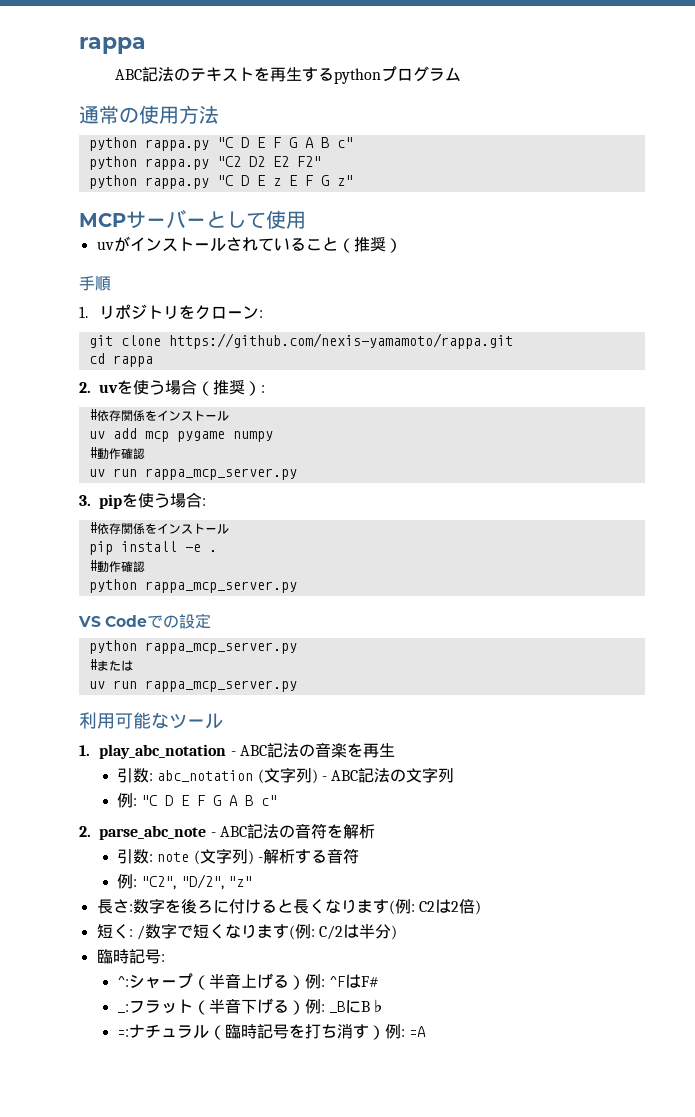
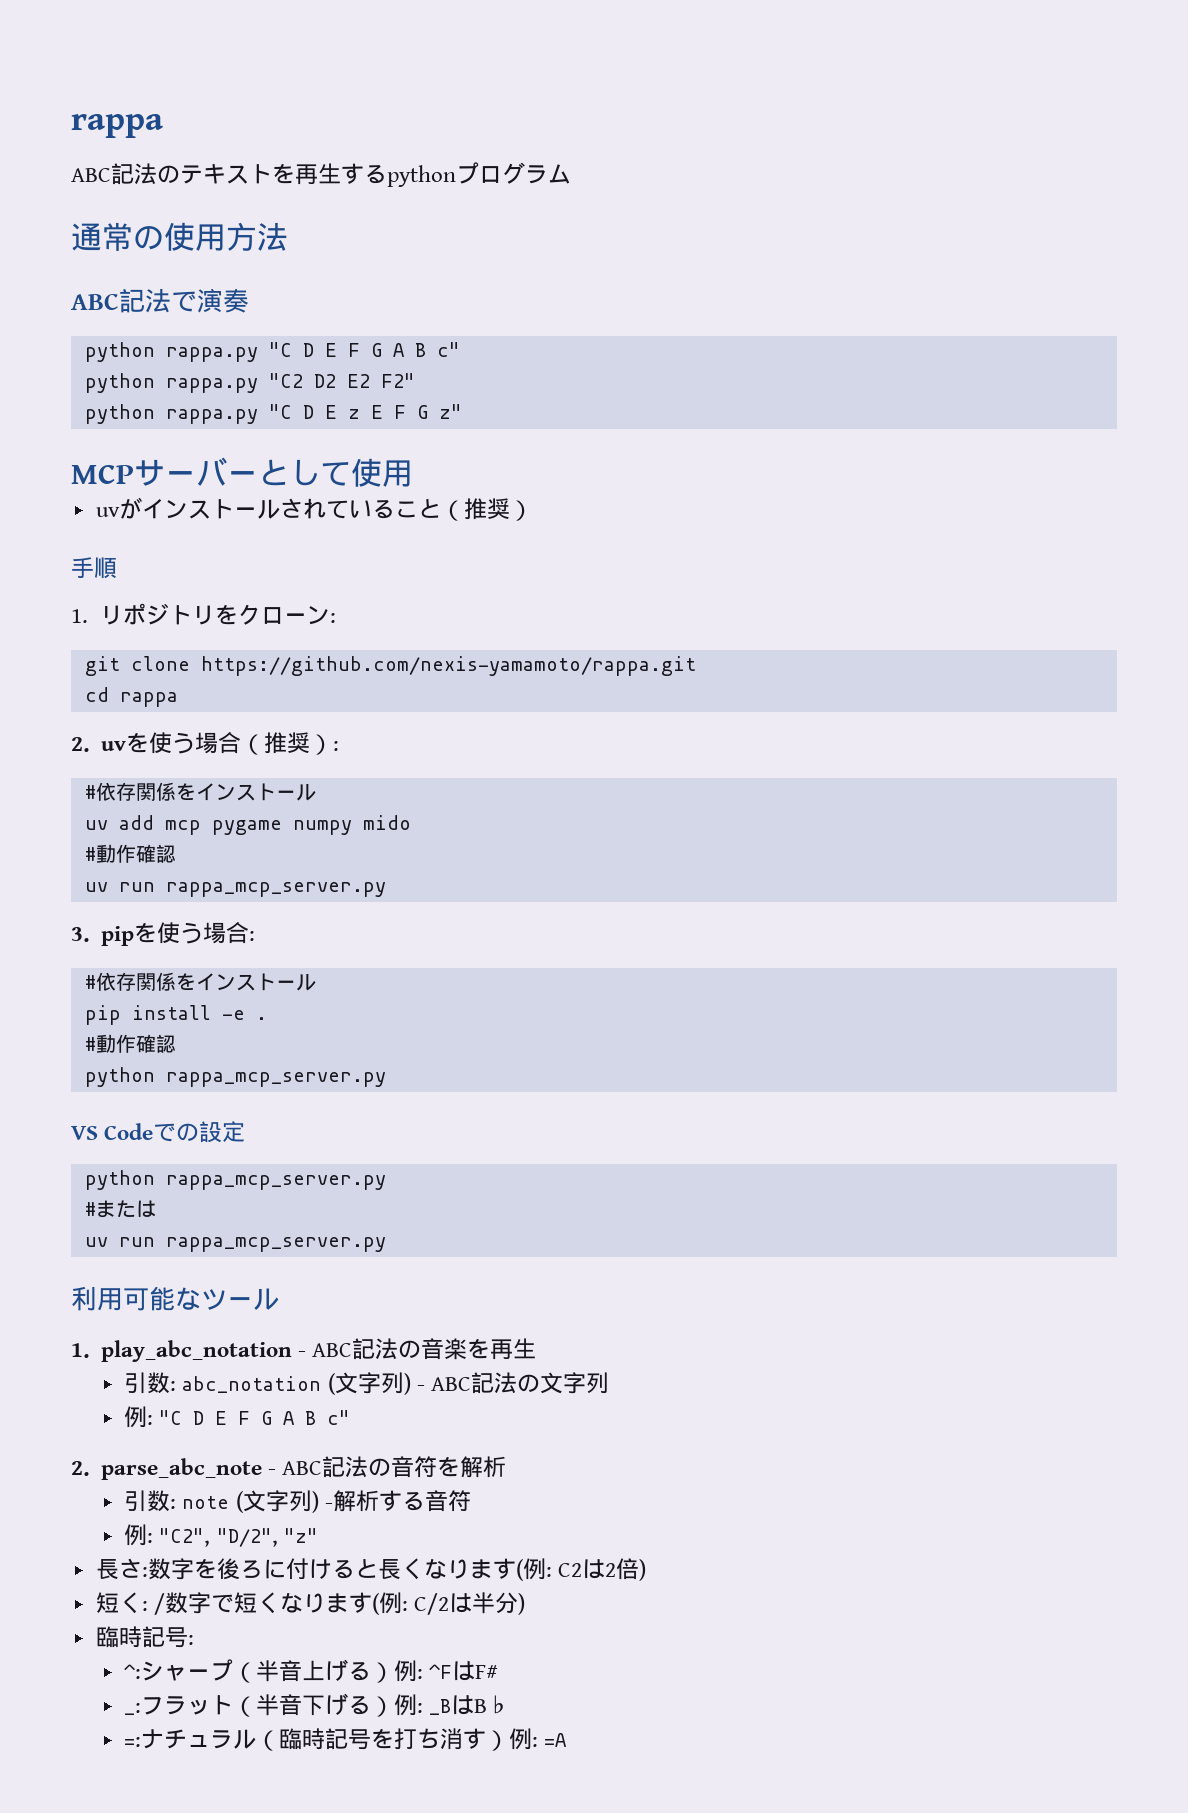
(219, 114) none -> [71,288,249,313] // ABC記法で演奏
(273, 436) none -> [362,815,411,830] mido
[345,1000,362,1013] に -> [451,1695,475,1715] は

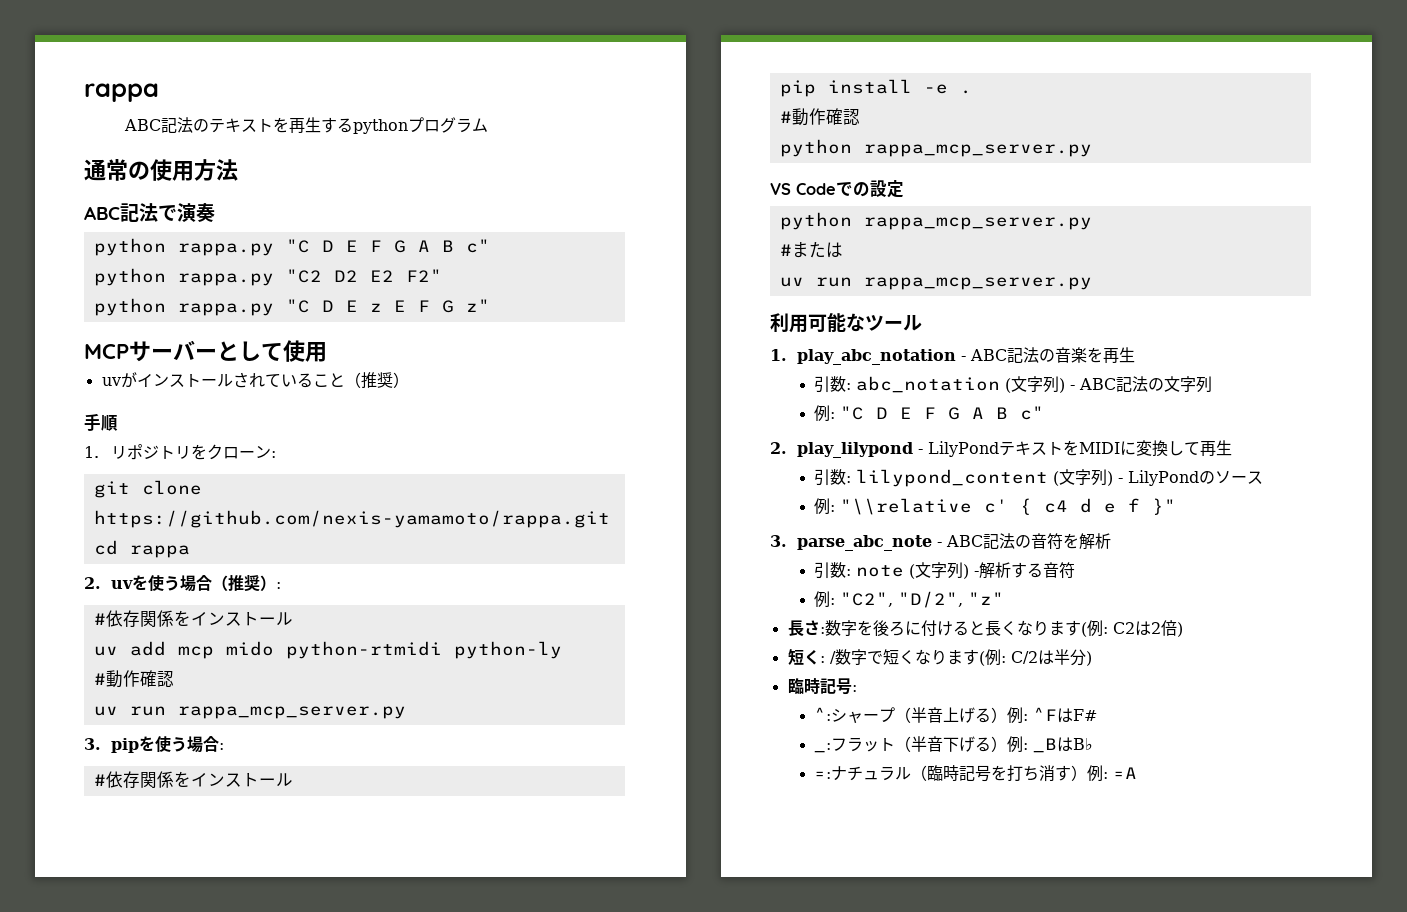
[211,820,352,835] pygame numpy -> (214, 652) none
(411, 822) none -> [285,641,562,659] python-rtmidi python-ly
(90, 1468) none -> [796,440,1232,458] [814,469,1264,487] [814,498,1177,515] [770,535,787,547] play_lilypond - LilyPondテキストをMIDIに変換して再生 // 引数: lilypond_content (文字列) - LilyPondのソース // 例: "\\relative c' { c4 d e f }" // 3.

